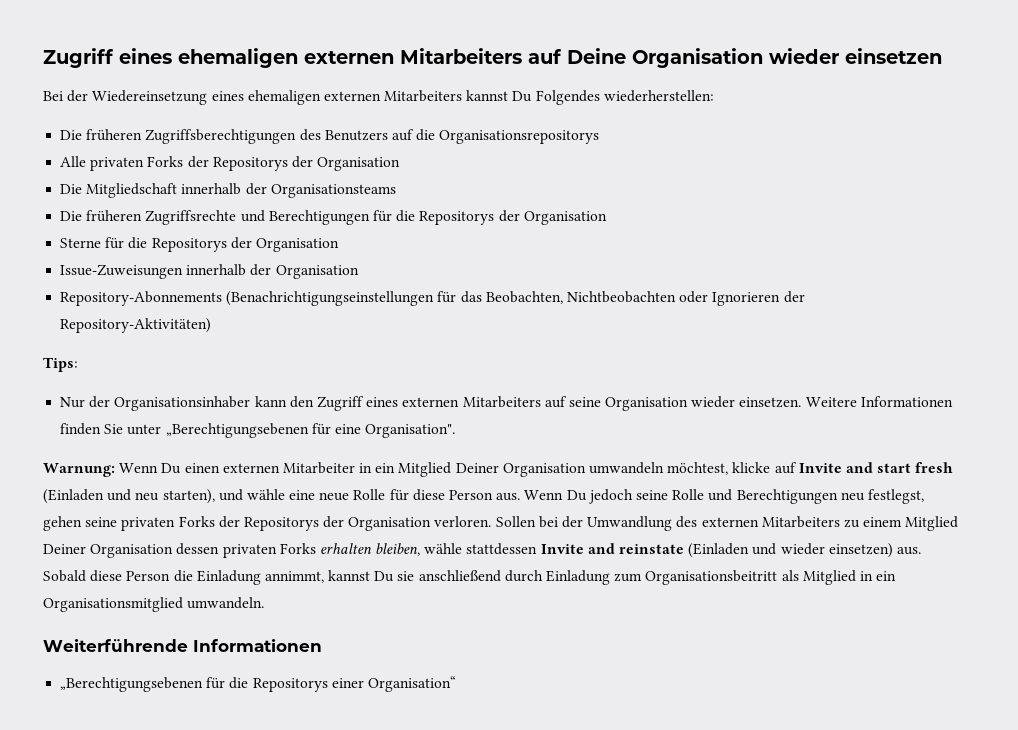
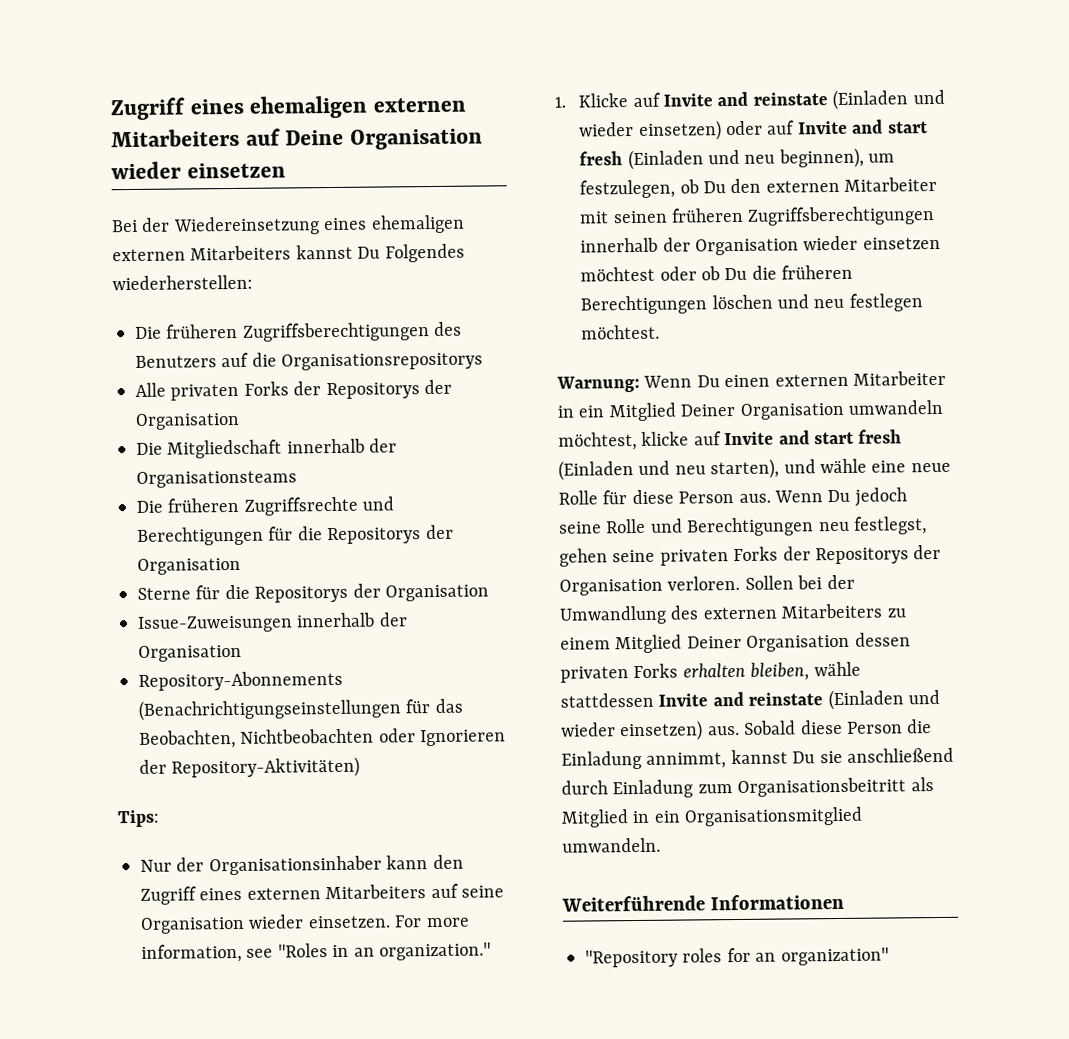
[805,396,953,407] [60,423,456,438] Weitere Informationen finden Sie unter „Berechtigungsebenen für eine Organisation". -> [394,915,470,928] [141,942,491,963] [554,89,945,111] [579,119,928,141] [579,147,896,171] [579,176,938,199] [579,206,936,226] [580,235,941,256] [580,264,854,282] [580,293,923,315] [581,324,661,340] For more information, see "Roles in an organization." // 1. Klicke auf Invite and reinstate (Einladen und wieder einsetzen) oder auf Invite and start fresh (Einladen und neu beginnen), um festzulegen, ob Du den externen Mitarbeiter mit seinen früheren Zugriffsberechtigungen innerhalb der Organisation wieder einsetzen möchtest oder ob Du die früheren Berechtigungen löschen und neu festlegen möchtest.
[60,676,456,692] „Berechtigungsebenen für die Repositorys einer Organisation“ -> [585,947,889,968] "Repository roles for an organization"

